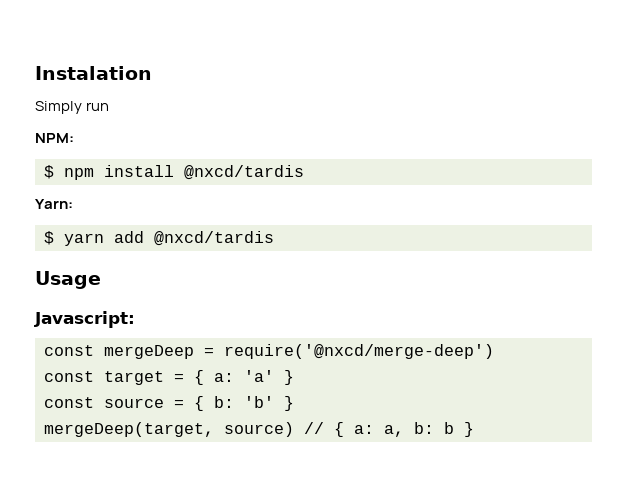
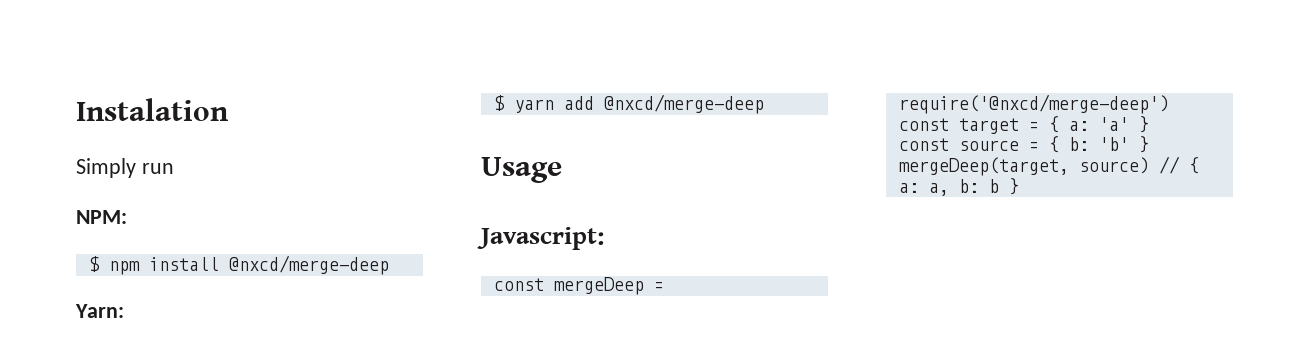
[184,165,304,180] @nxcd/tardis -> [228,255,389,275] @nxcd/merge-deep
[154,231,274,246] @nxcd/tardis -> [603,94,764,114] @nxcd/merge-deep

